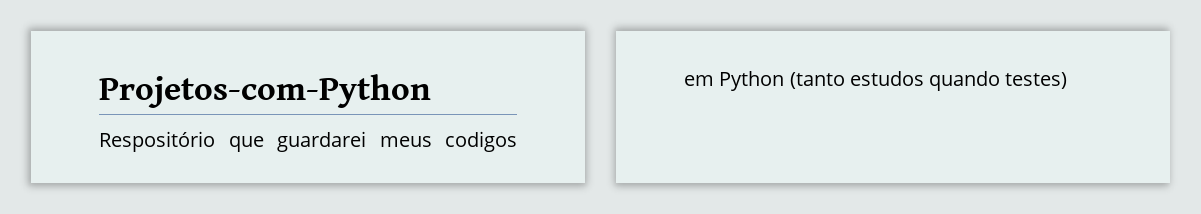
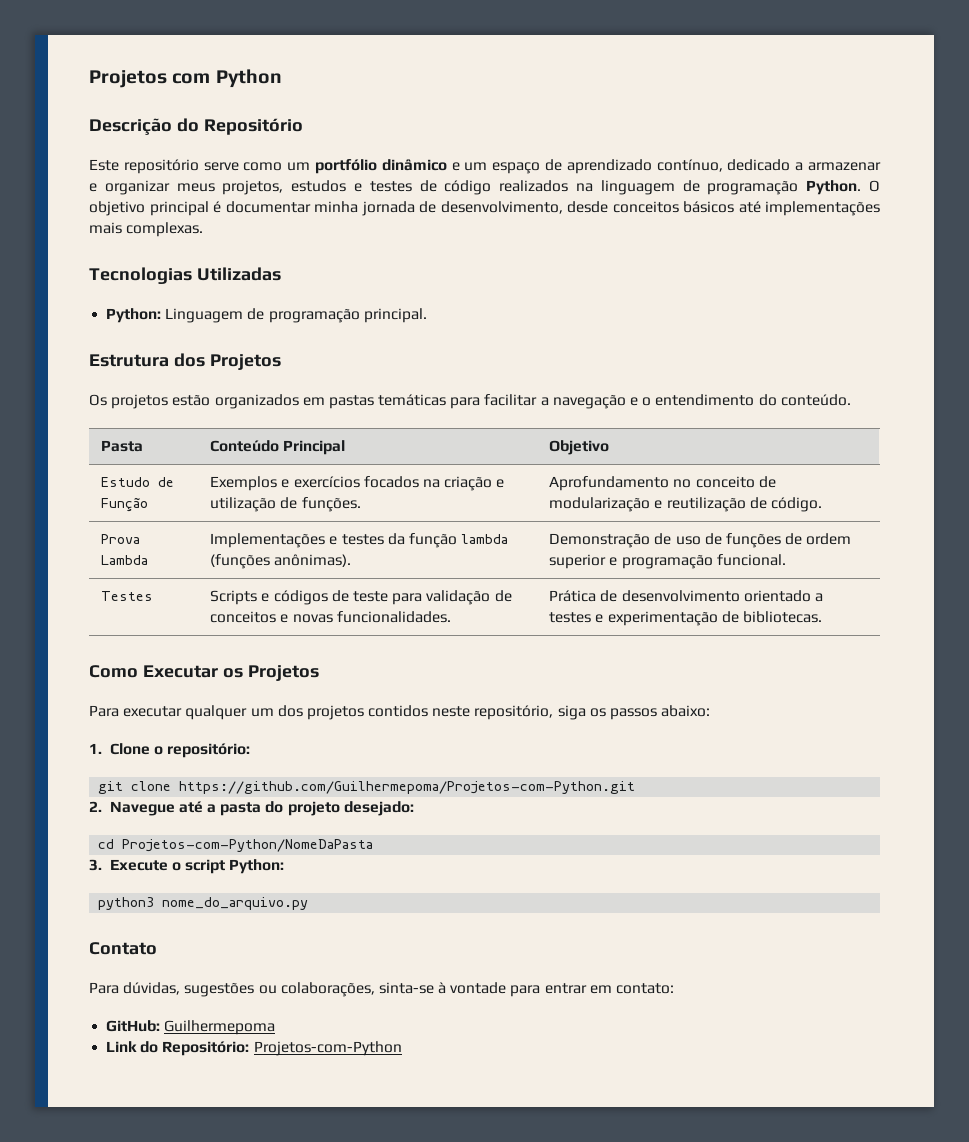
[99,74,431,108] [99,131,517,152] [684,71,1068,91] Projetos-com-Python // Respositório que guardarei meus codigos em Python (tanto estudos quando testes) -> [89,69,282,88] [89,118,303,135] [89,159,881,174] [89,180,880,195] [89,201,880,216] [89,222,204,237] [89,267,281,284] [106,308,427,323] [89,353,281,370] [89,394,851,409] [101,440,144,452] [210,440,346,455] [549,440,610,455] [101,477,175,487] [101,497,149,512] [210,476,505,491] [210,497,361,512] [549,476,776,491] [549,497,822,512] [101,534,141,544] [101,555,149,565] [210,533,509,548] [210,554,352,569] [549,533,852,548] [549,554,786,569] [101,591,154,601] [210,590,512,605] [210,611,451,623] [549,590,823,602] [549,611,822,626] [89,665,319,681] [89,705,711,720] [89,743,251,758] [98,781,636,794] [89,801,414,816] [98,839,374,852] [89,859,285,874] [98,897,309,910] [89,942,157,955] [89,982,675,997] [106,1020,276,1035] [106,1041,402,1056] Projetos com Python // Descrição do Repositório // Este repositório serve como um portfólio dinâmico e um espaço de aprendizado contínuo, dedicado a armazenar e organizar meus projetos, estudos e testes de código realizados na linguagem de programação Python. O objetivo principal é documentar minha jornada de desenvolvimento, desde conceitos básicos até implementações mais complexas. // Tecnologias Utilizadas // Python: Linguagem de programação principal. // Estrutura dos Projetos // Os projetos estão organizados em pastas temáticas para facilitar a navegação e o entendimento do conteúdo. // Pasta | Conteúdo Principal | Objetivo // Estudo de Função | Exemplos e exercícios focados na criação e utilização de funções. | Aprofundamento no conceito de modularização e reutilização de código. // Prova Lambda | Implementações e testes da função lambda (funções anônimas). | Demonstração de uso de funções de ordem superior e programação funcional. // Testes | Scripts e códigos de teste para validação de conceitos e novas funcionalidades. | Prática de desenvolvimento orientado a testes e experimentação de bibliotecas. // Como Executar os Projetos // Para executar qualquer um dos projetos contidos neste repositório, siga os passos abaixo: // 1. Clone o repositório: // git clone https://github.com/Guilhermepoma/Projetos-com-Python.git // 2. Navegue até a pasta do projeto desejado: // cd Projetos-com-Python/NomeDaPasta // 3. Execute o script Python: // python3 nome_do_arquivo.py // Contato // Para dúvidas, sugestões ou colaborações, sinta-se à vontade para entrar em contato: // GitHub: Guilhermepoma // Link do Repositório: Projetos-com-Python

